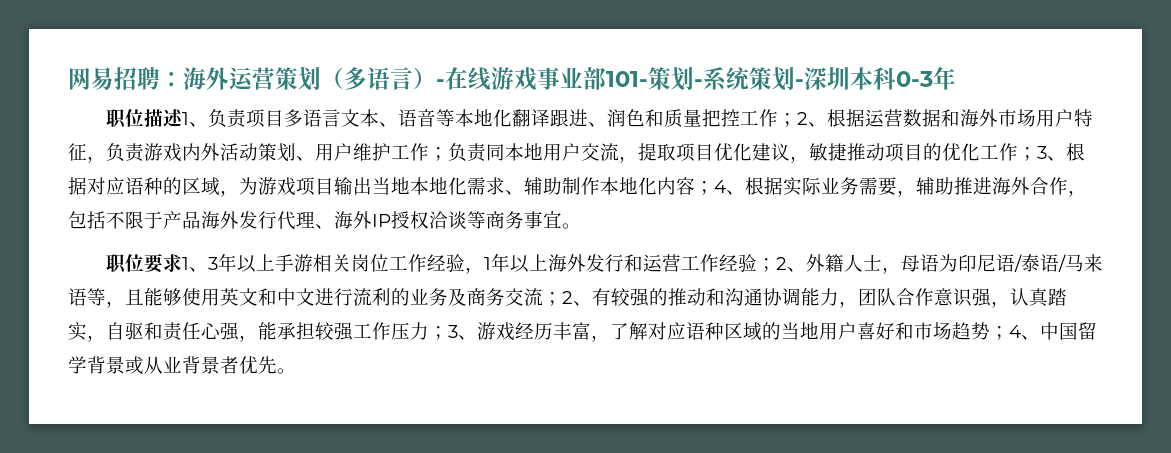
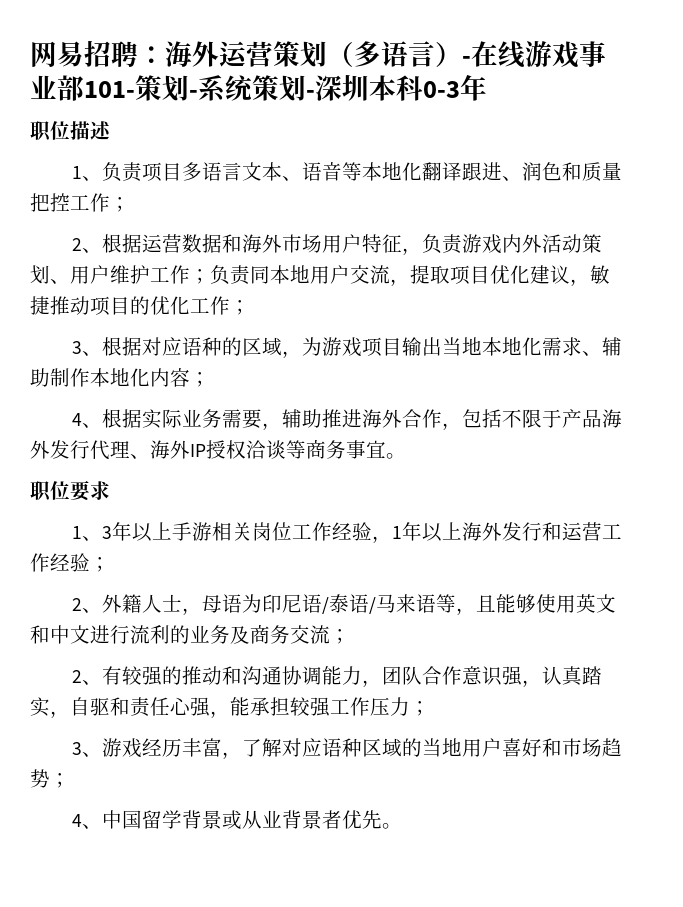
(183, 118) none -> (111, 130) //
(797, 120) none -> (130, 204) //
(1037, 154) none -> (250, 307) //
(714, 188) none -> (210, 379) //
(182, 263) none -> (110, 490) //
(776, 265) none -> (110, 564) //
(562, 299) none -> (350, 636) //
(448, 333) none -> (430, 708) //
(1009, 333) none -> (70, 780) //

